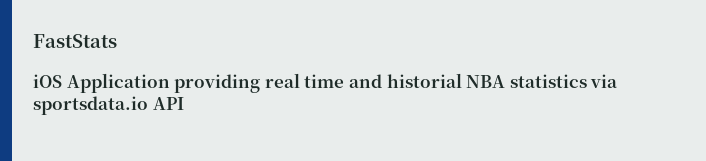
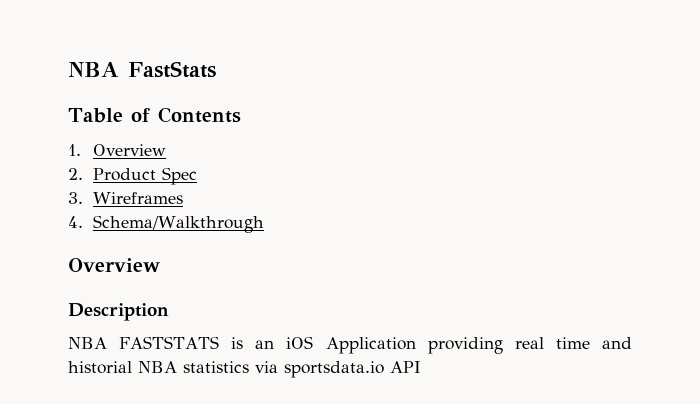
(33, 41) none -> [68,62,119,77] NBA
(117, 41) none -> [68,107,241,123] [68,144,166,156] [68,167,197,185] [68,192,183,204] [68,215,264,233] [68,258,160,272] [68,303,169,321] [68,336,275,349] Table of Contents // 1. Overview // 2. Product Spec // 3. Wireframes // 4. Schema/Walkthrough // Overview // Description // NBA FASTSTATS is an

